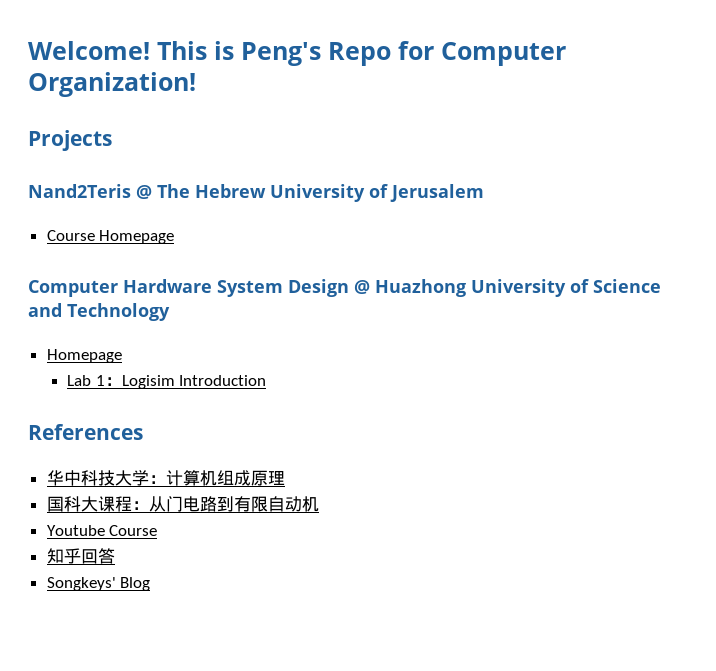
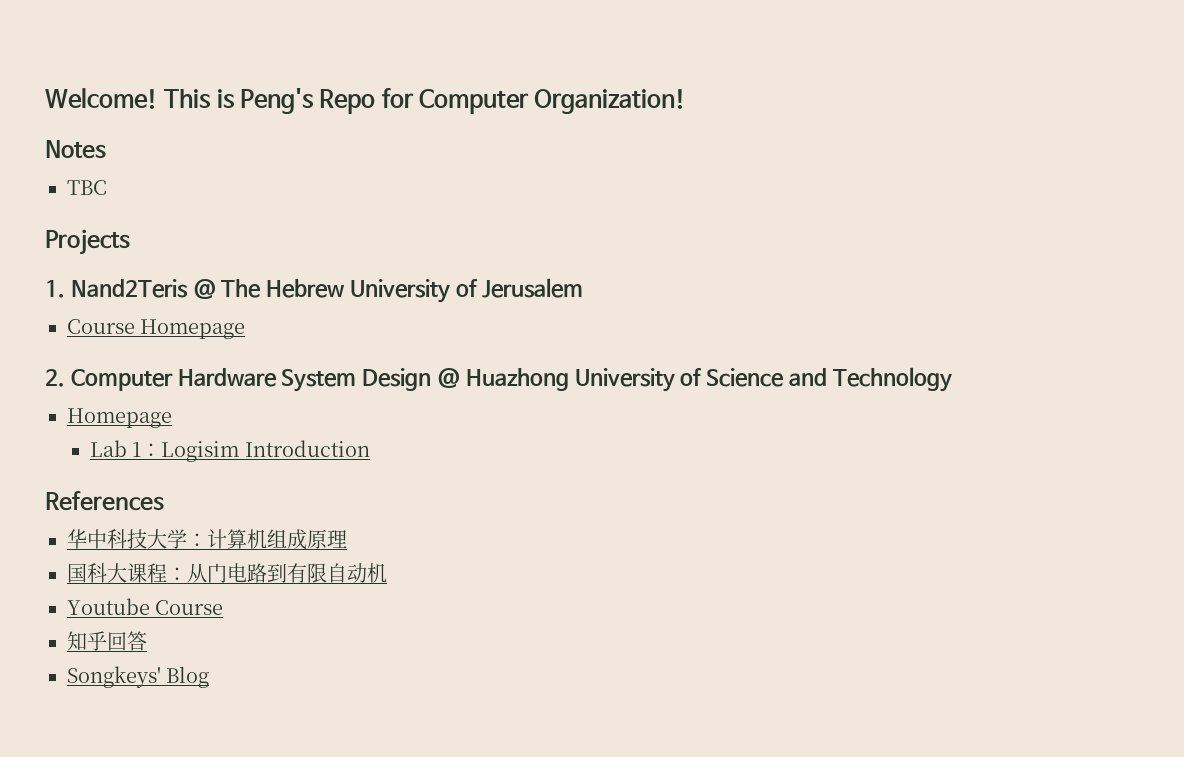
(196, 84) none -> [45,140,106,159] [67,180,107,195] // Notes // TBC
(112, 140) none -> [45,280,65,298] 1.
(175, 237) none -> [45,369,65,387] 2.

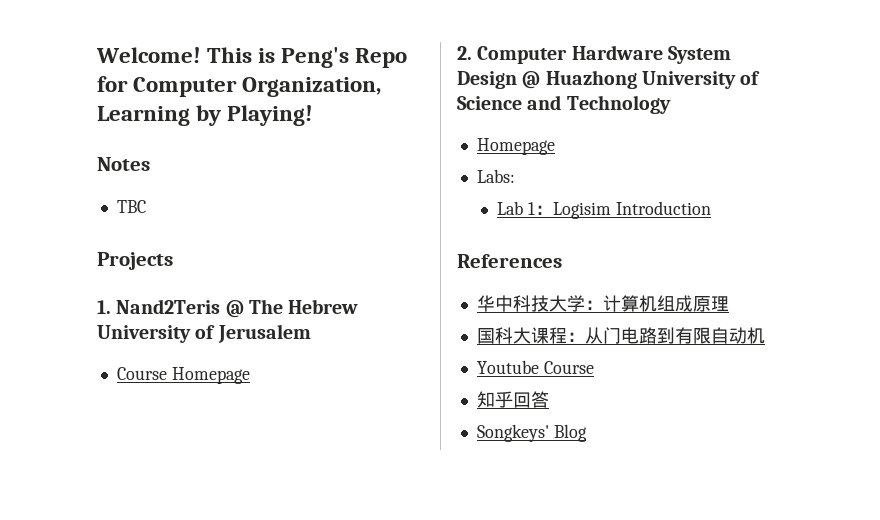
[534,89,687,114] Organization! -> [242,77,382,97] [97,105,314,126] Organization, Learning by Playing!
(172, 418) none -> [476,169,515,183] // Labs:

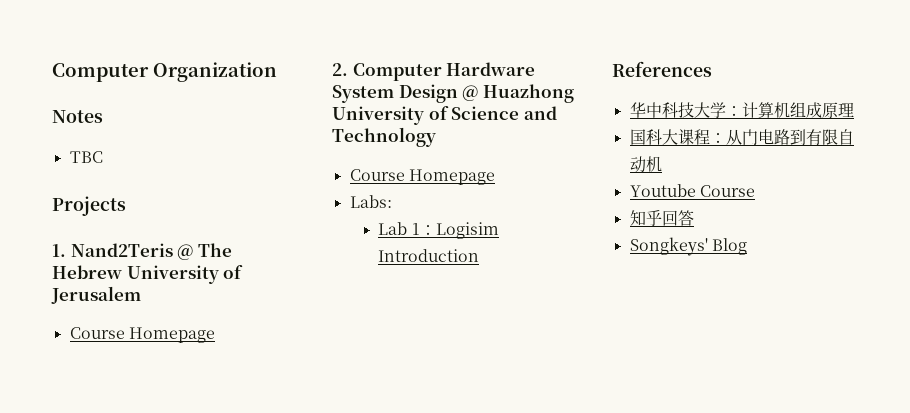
[96,47,408,68] [97,76,382,97] [97,105,314,126] Welcome! This is Peng's Repo for Computer Organization, Learning by Playing! -> [52,62,277,82] Computer Organization
(671, 104) none -> [349,169,405,181] Course

